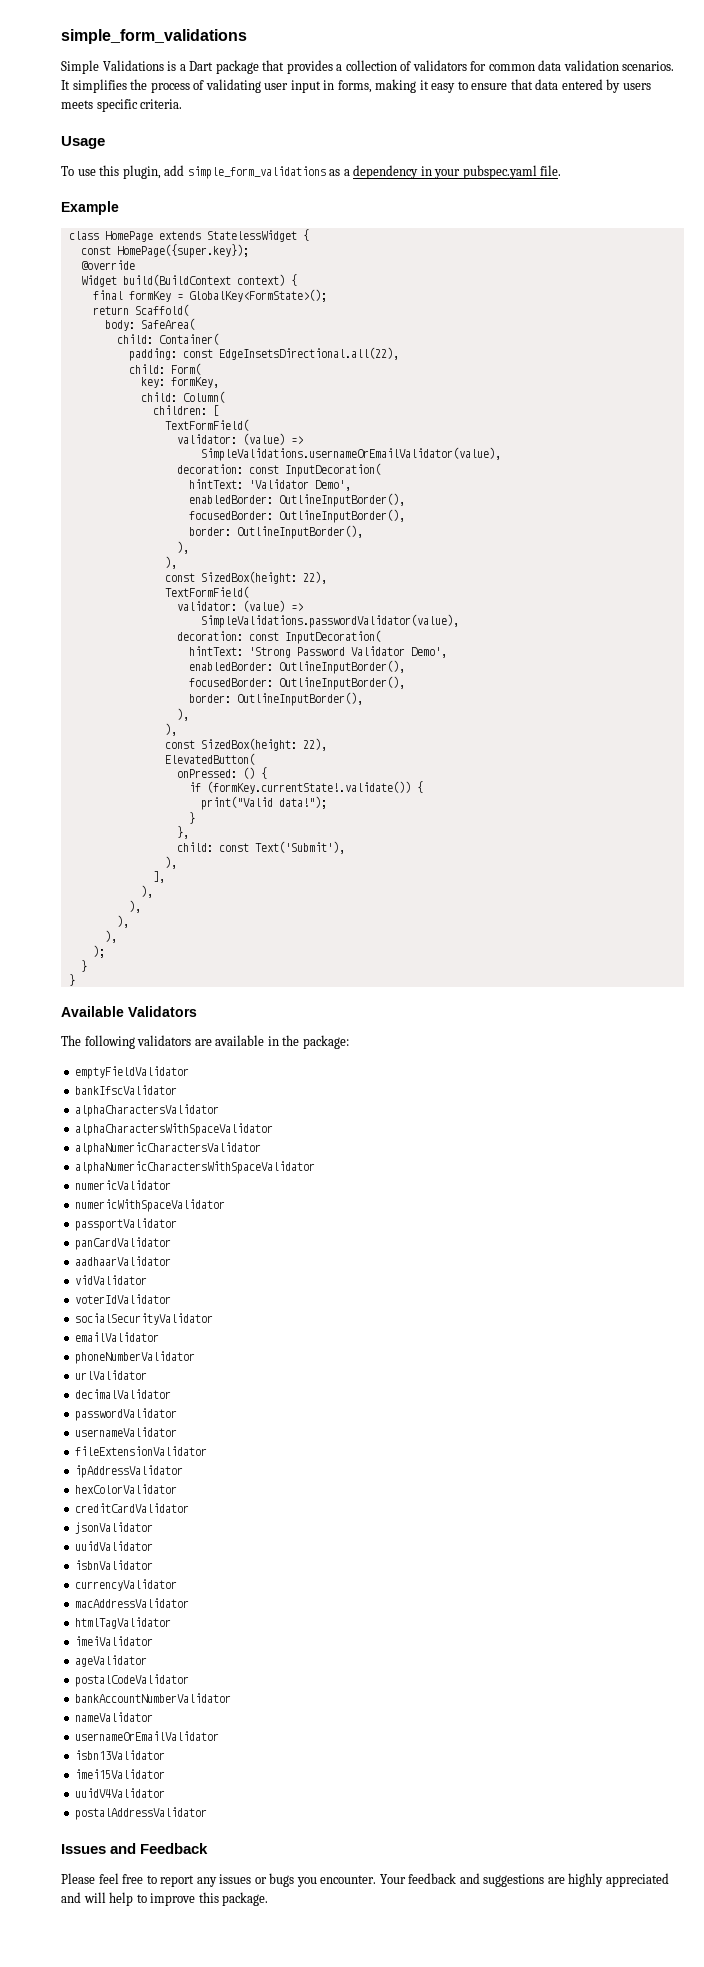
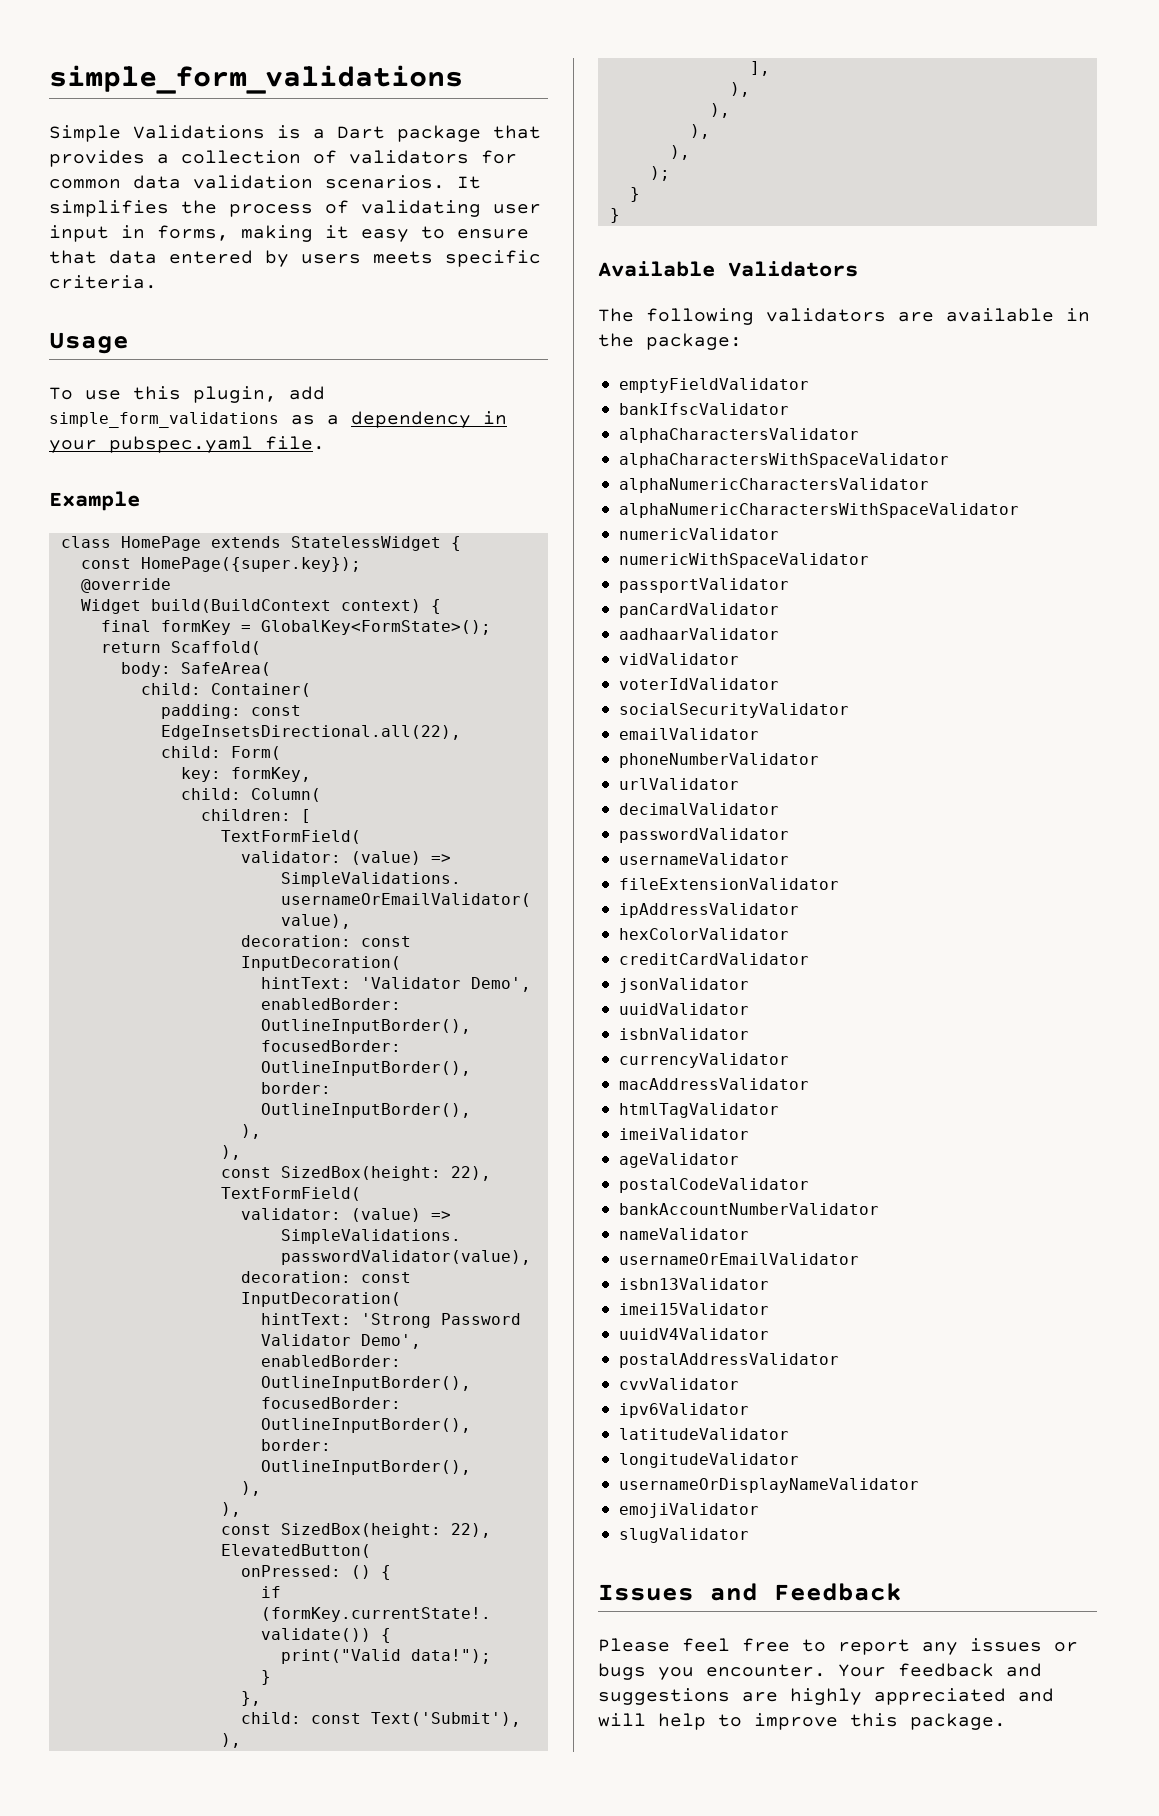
(208, 1813) none -> [619,1378,740,1390] [619,1403,750,1418] [619,1428,790,1440] [619,1453,800,1468] [619,1478,920,1493] [619,1503,760,1518] [619,1528,750,1543] // cvvValidator // ipv6Validator // latitudeValidator // longitudeValidator // usernameOrDisplayNameValidator // emojiValidator // slugValidator

